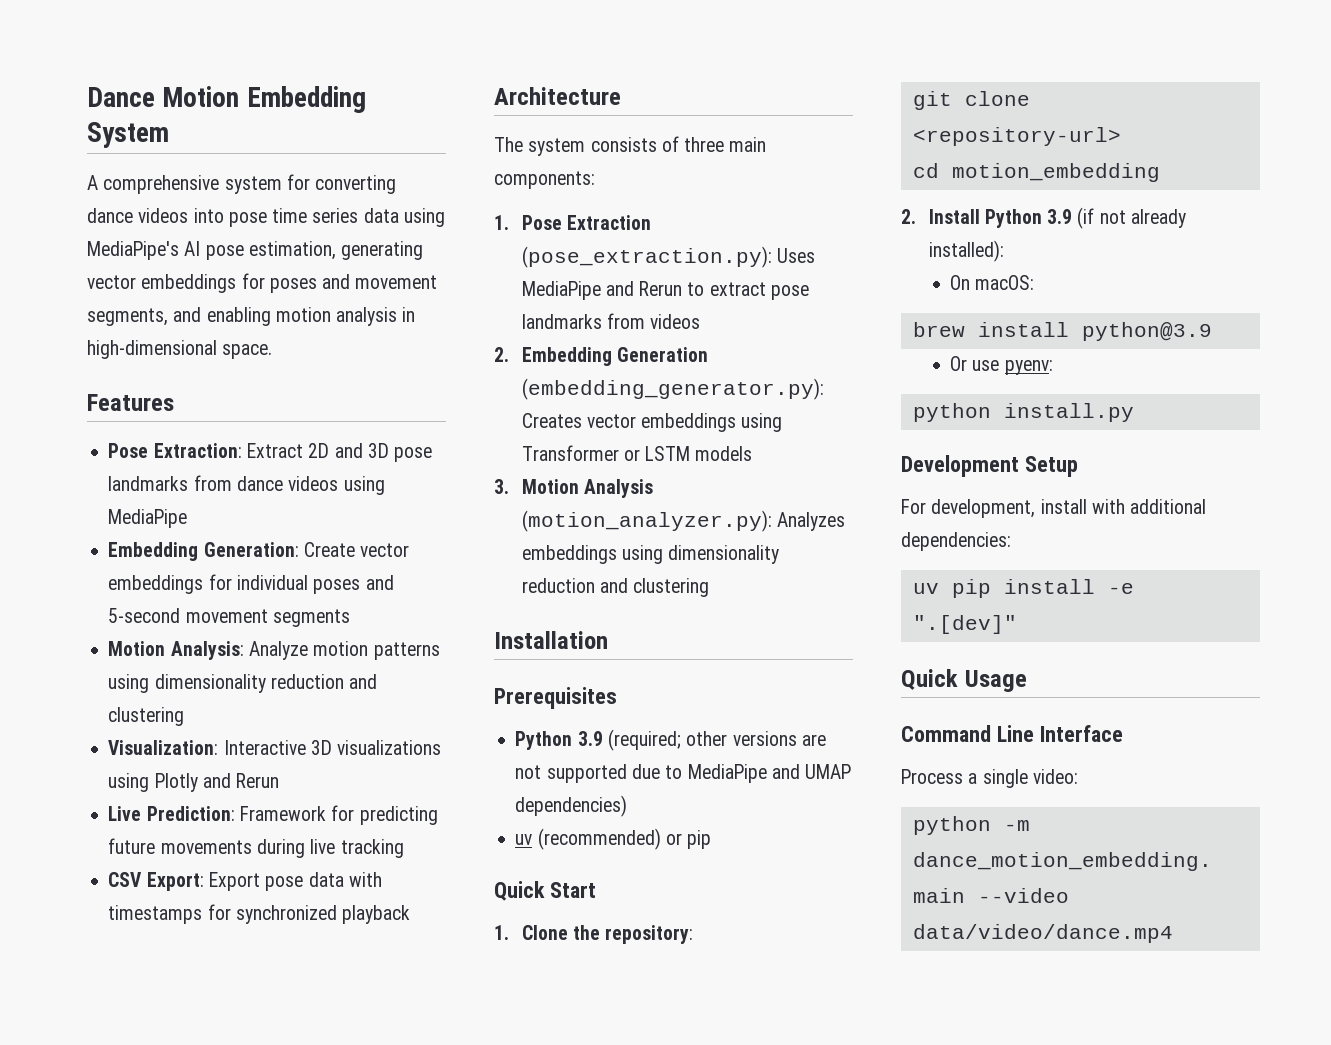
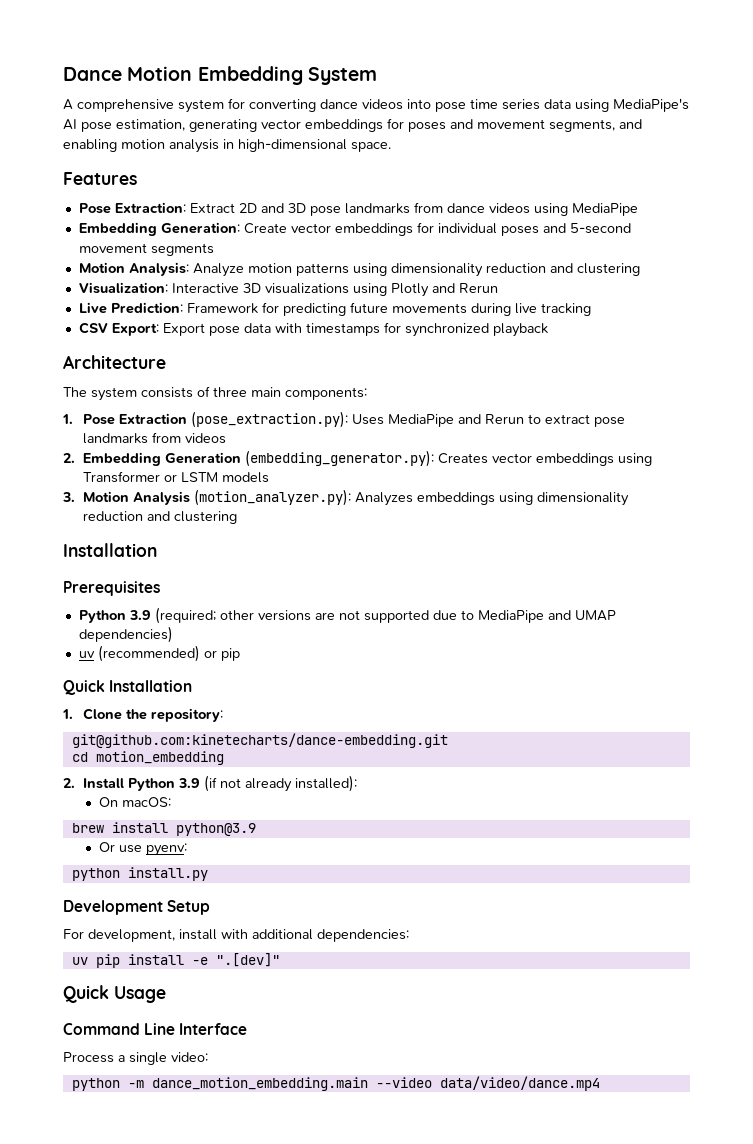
[549,882,596,898] Start -> [109,680,193,692] Installation
[912,91,1030,110] [912,127,1121,146] git clone <repository-url> -> [71,733,448,748] git@github.com:kinetecharts/dance-embedding.git

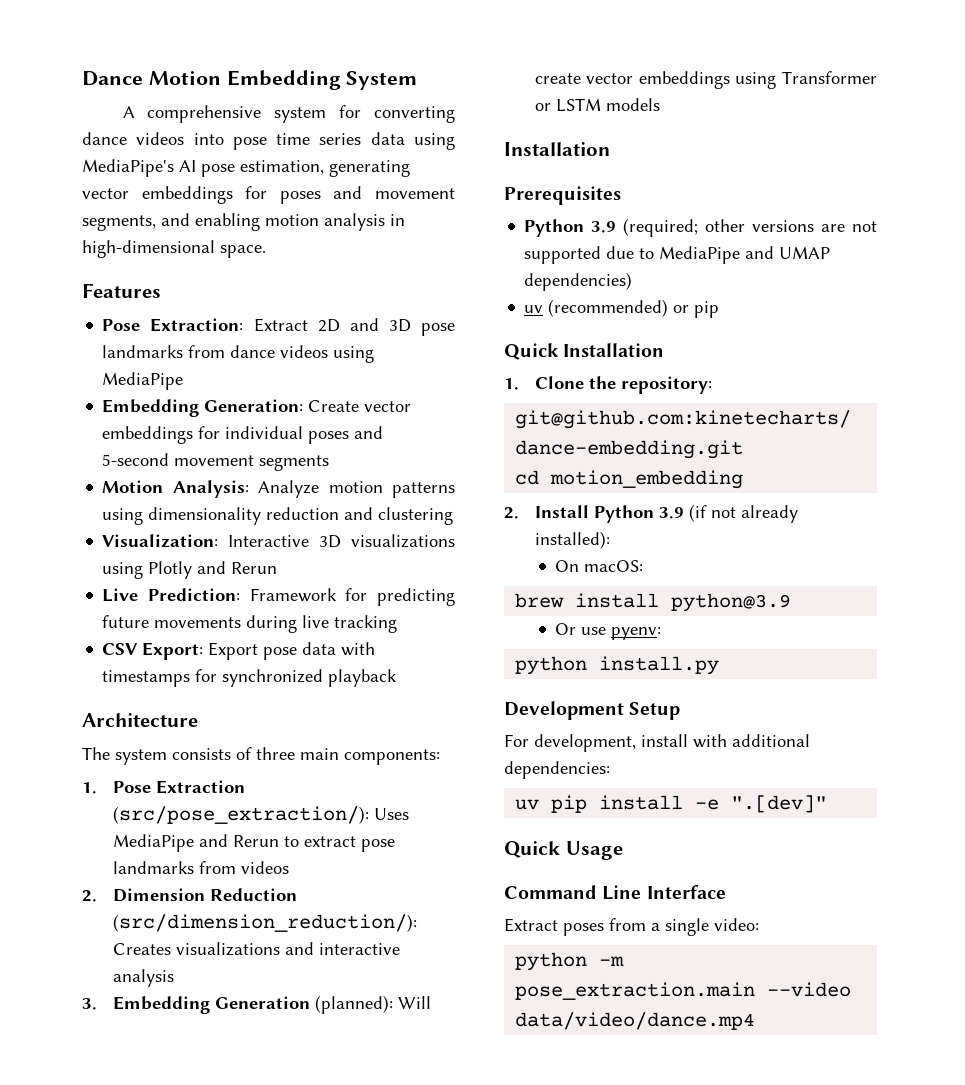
[190,411,348,428] (pose_extraction.py): -> [112,806,369,824] (src/pose_extraction/):
[82,450,488,467] Embedding Generation (embedding_generator.py): Creates -> [112,888,297,902] [112,914,417,932] [112,942,400,956] [112,969,174,987] [82,995,431,1014] [534,73,581,84] Dimension Reduction (src/dimension_reduction/): Creates visualizations and interactive analysis // 3. Embedding Generation (planned): Will create
[62,489,629,506] [82,511,237,524] // 3. Motion Analysis (motion_analyzer.py): Analyzes embeddings using dimensionality reduction and clustering -> (660, 104) none
[63,1052,114,1063] Process -> [504,918,646,936] Extract poses from
[151,1077,368,1091] dance_motion_embedding.main -> [515,982,756,1000] pose_extraction.main

